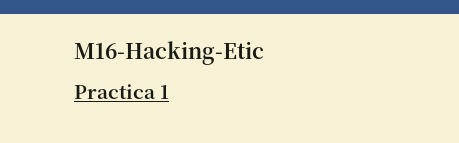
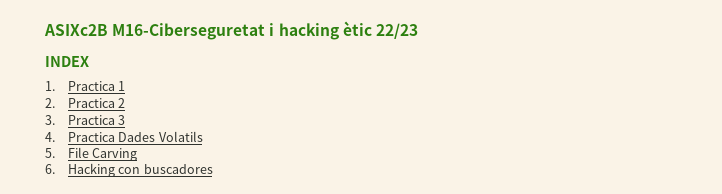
[74,41,264,65] [74,84,170,99] M16-Hacking-Etic // Practica 1 -> [44,21,418,40] [45,56,89,67] [45,81,126,91] [45,98,126,108] [45,115,126,125] [45,131,203,142] [45,147,138,161] [45,163,213,177] ASIXc2B M16-Ciberseguretat i hacking ètic 22/23 // INDEX // 1. Practica 1 // 2. Practica 2 // 3. Practica 3 // 4. Practica Dades Volatils // 5. File Carving // 6. Hacking con buscadores

